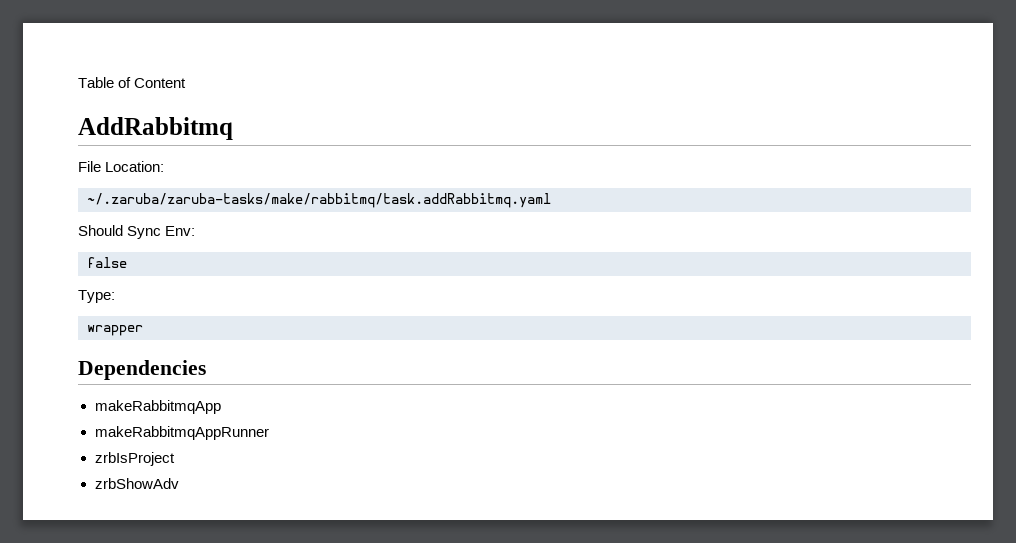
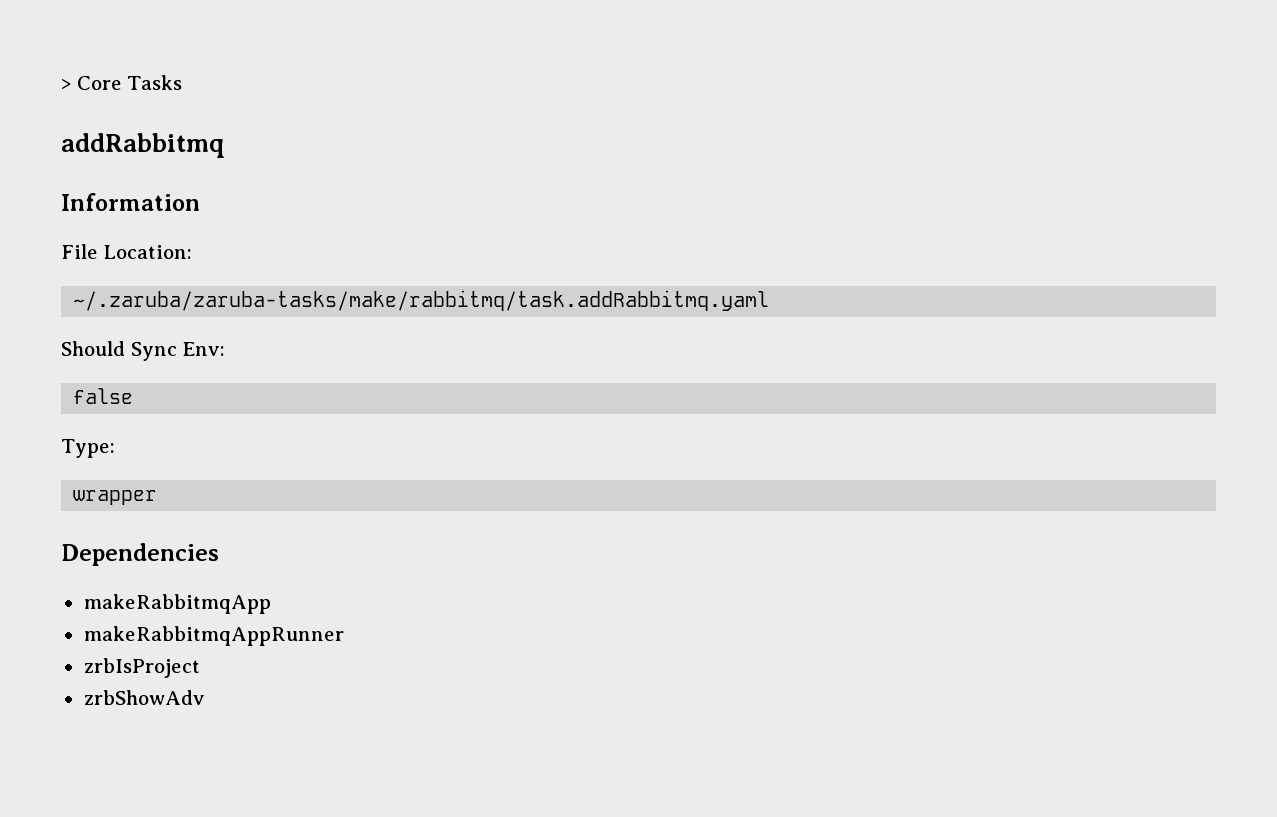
[78,77,187,88] [78,117,233,140] Table of Content // AddRabbitmq -> [61,75,183,90] [61,133,225,158] [61,193,200,211] > Core Tasks // addRabbitmq // Information

